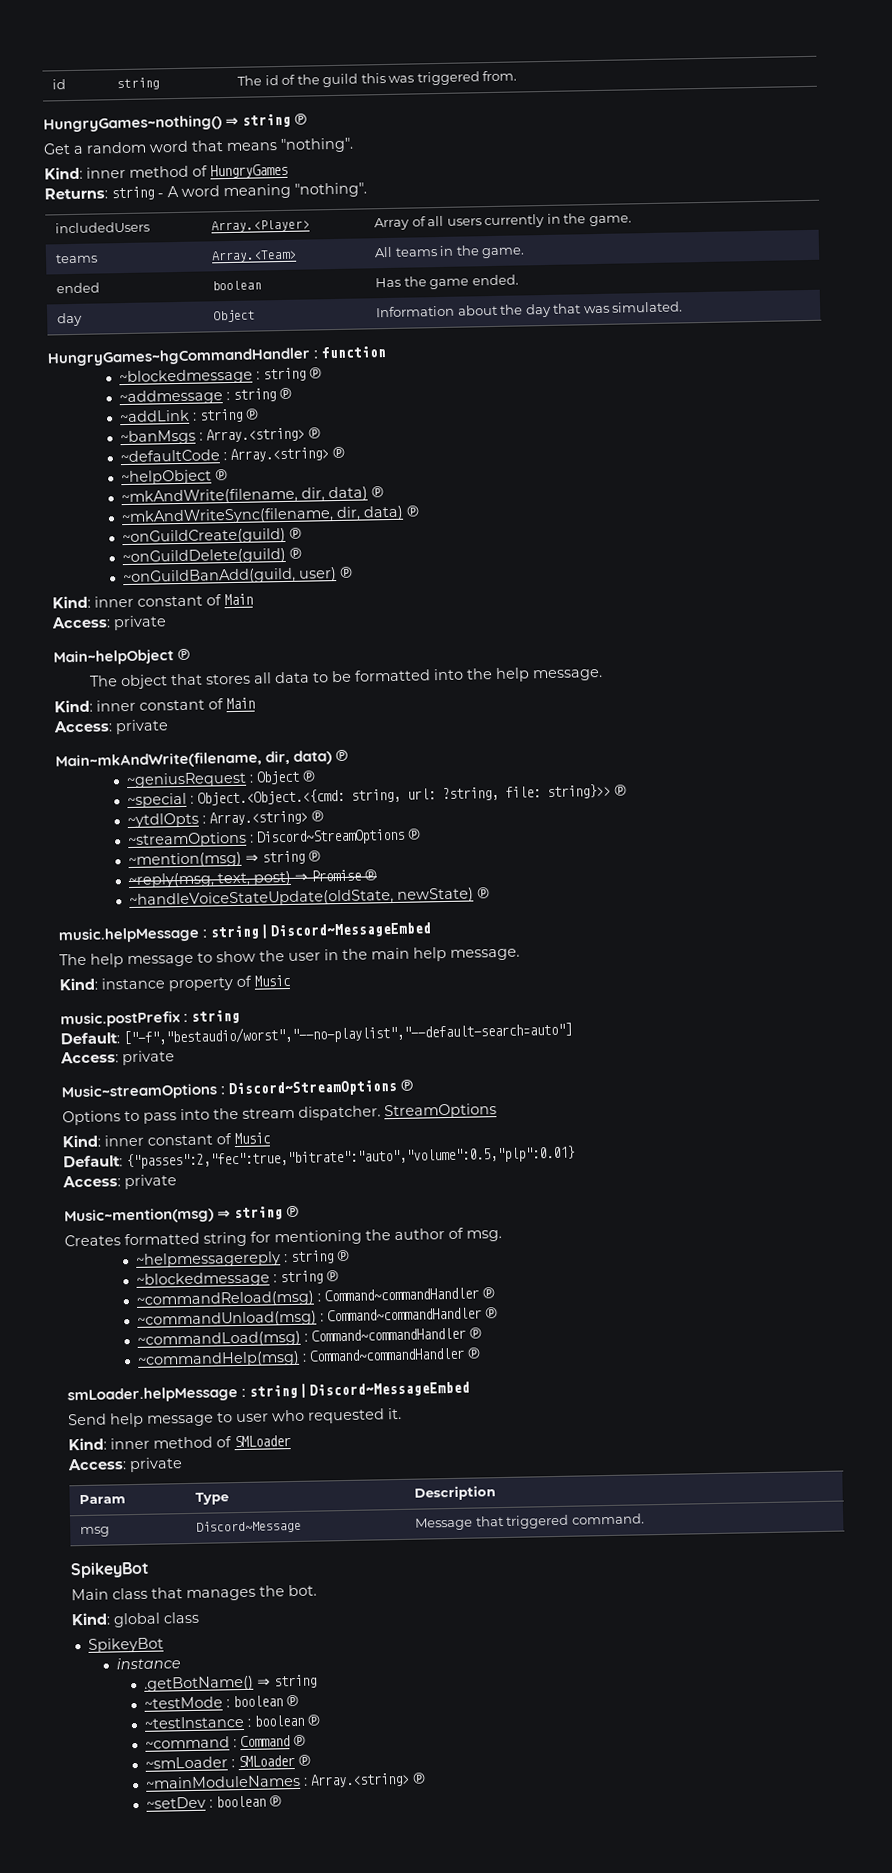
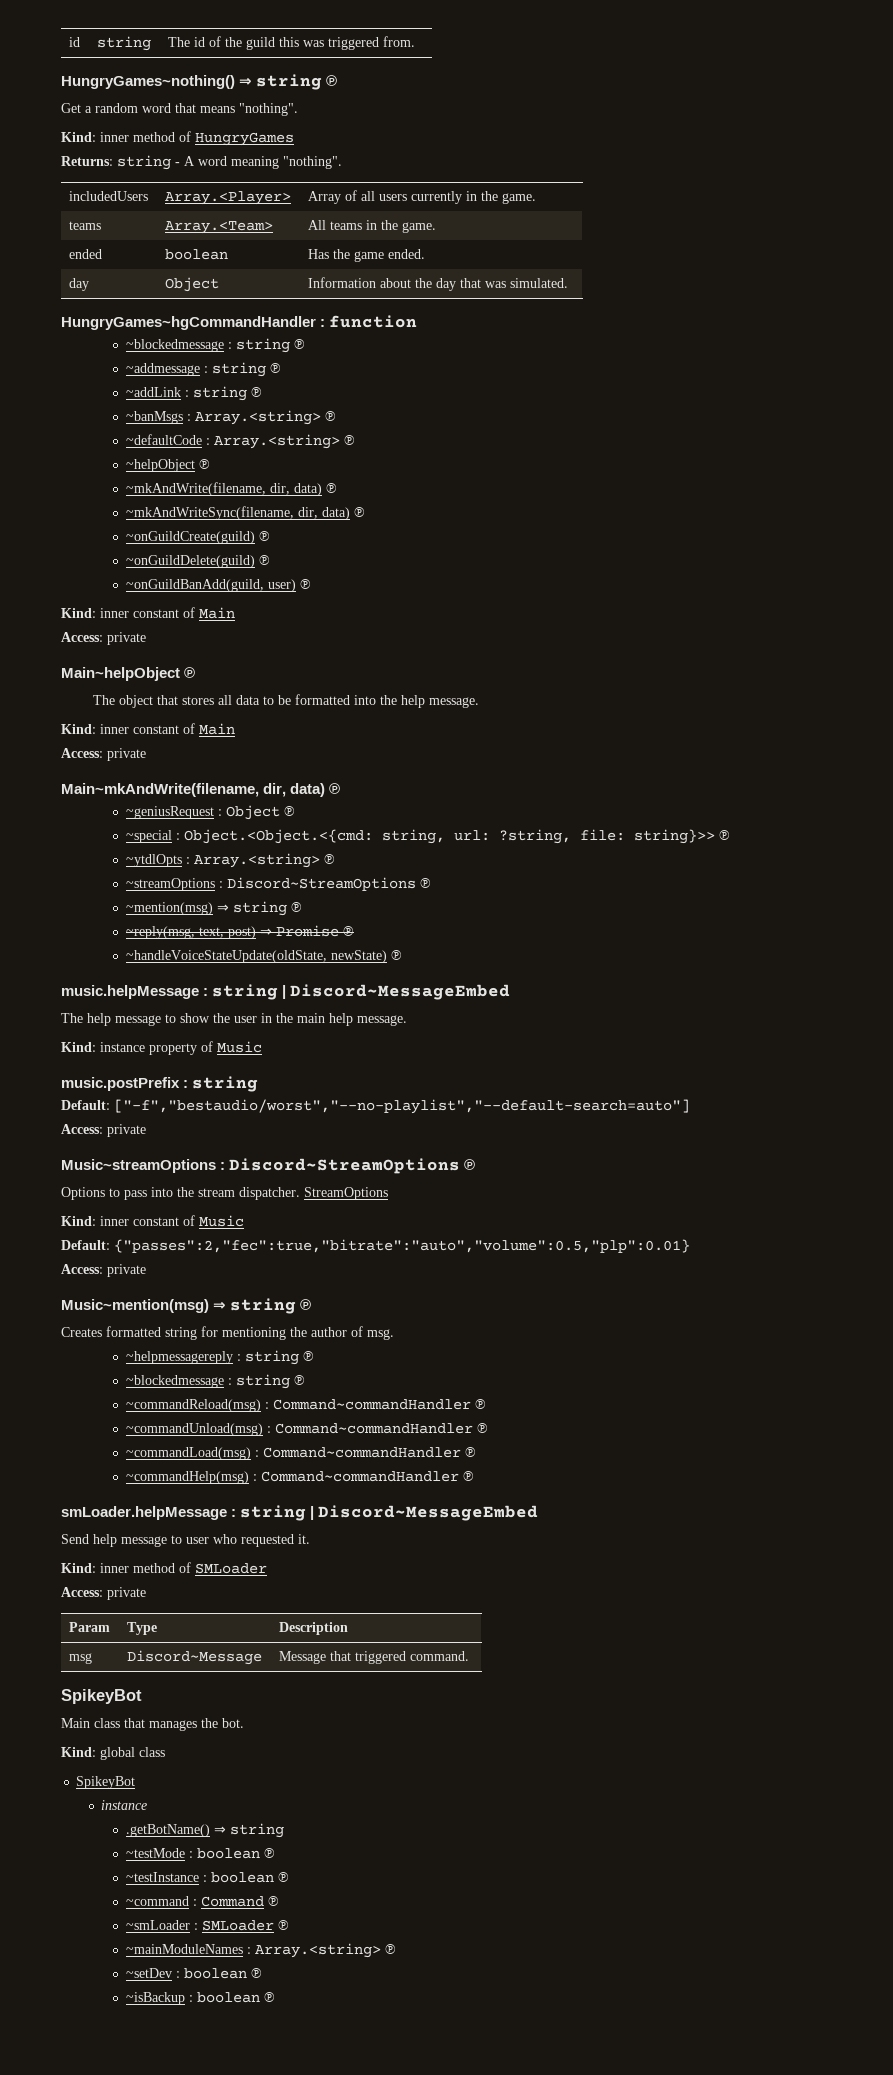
(283, 1801) none -> [125,1992,275,2005] // ~isBackup : boolean ℗

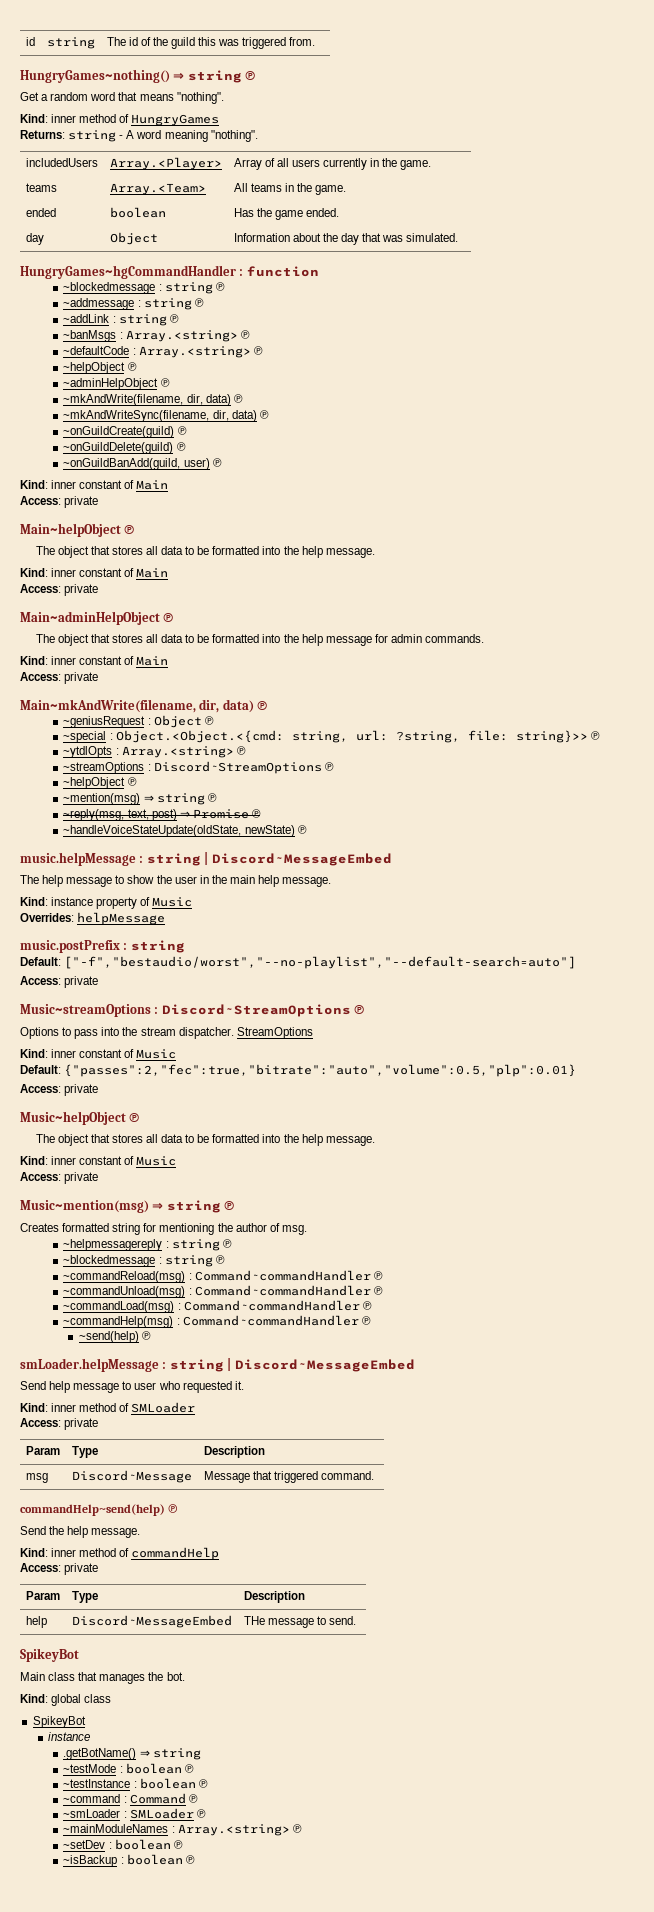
(210, 464) none -> [63,378,170,390] // ~adminHelpObject ℗
(146, 754) none -> [20,611,174,625] [35,634,485,646] [20,656,169,666] [20,672,99,684] // Main~adminHelpObject ℗ // The object that stores all data to be formatted into the help message for admin commands. // Kind: inner constant of Main // Access: private
(431, 883) none -> [63,777,137,789] // ~helpObject ℗
(262, 1047) none -> [20,912,166,925] // Overrides: helpMessage
(146, 1270) none -> [20,1111,140,1125] [35,1134,375,1146] [20,1156,177,1166] [20,1172,99,1184] // Music~helpObject ℗ // The object that stores all data to be formatted into the help message. // Kind: inner constant of Music // Access: private
(474, 1476) none -> [78,1331,151,1343] // ~send(help) ℗
(470, 1656) none -> [20,1504,179,1516] [20,1526,141,1538] [20,1547,220,1560] [20,1563,99,1575] [25,1591,60,1600] [71,1591,98,1603] [243,1591,305,1603] [25,1616,47,1628] [71,1615,232,1628] [243,1616,356,1628] // commandHelp~send(help) ℗ // Send the help message. // Kind: inner method of commandHelp // Access: private // Param | Type | Description // help | Discord~MessageEmbed | THe message to send.

